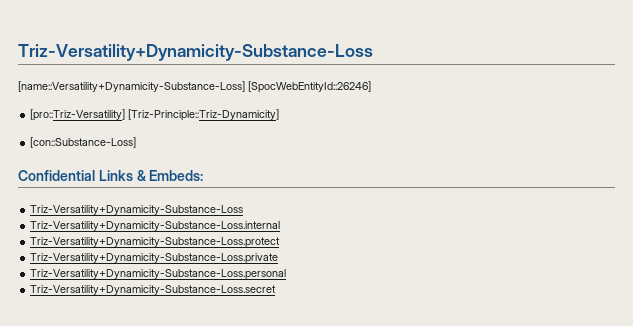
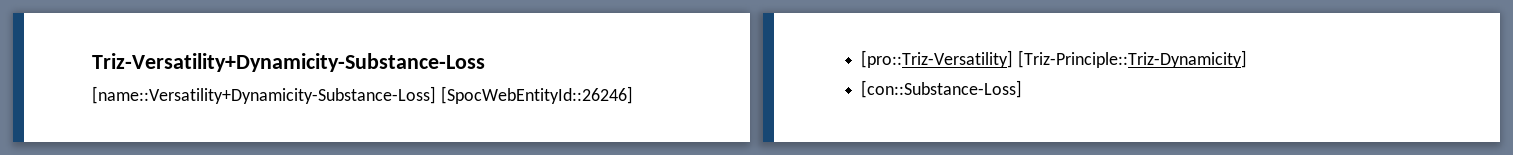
[18,170,204,181] [30,205,244,215] [30,221,281,231] [30,237,281,248] [30,253,279,264] [30,269,287,280] [30,285,277,295] // Confidential Links & Embeds: // Triz-Versatility+Dynamicity-Substance-Loss // Triz-Versatility+Dynamicity-Substance-Loss.internal // Triz-Versatility+Dynamicity-Substance-Loss.protect // Triz-Versatility+Dynamicity-Substance-Loss.private // Triz-Versatility+Dynamicity-Substance-Loss.personal // Triz-Versatility+Dynamicity-Substance-Loss.secret -> (1023, 89) none

